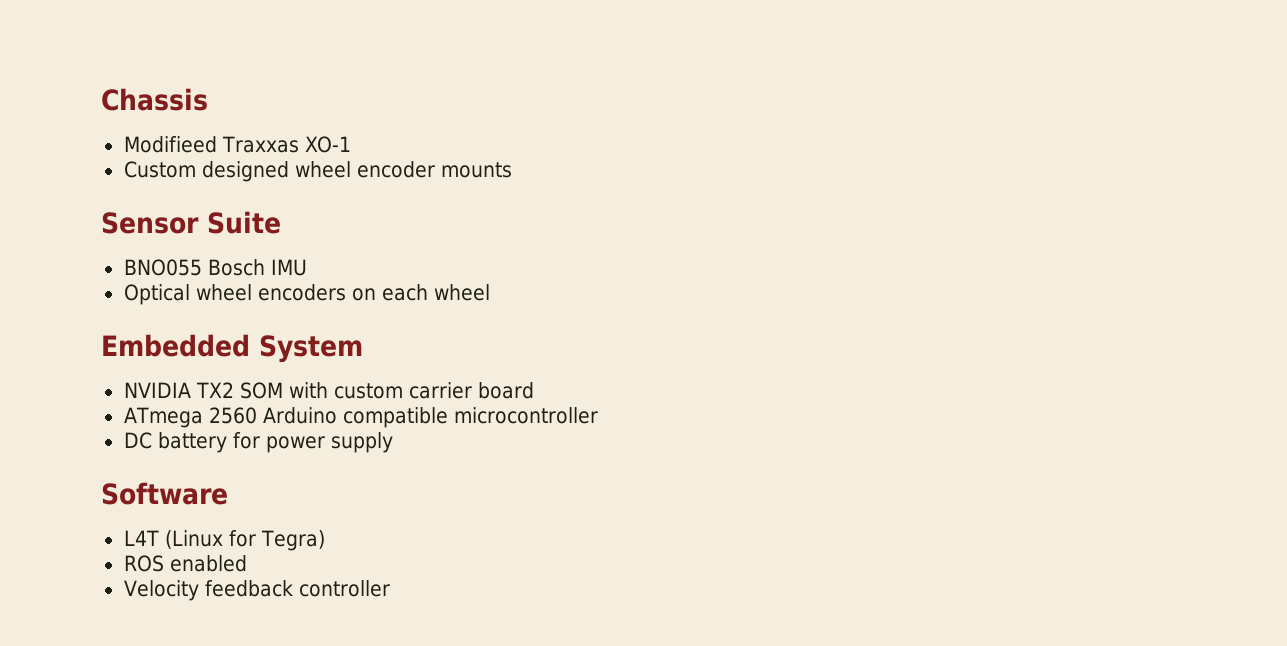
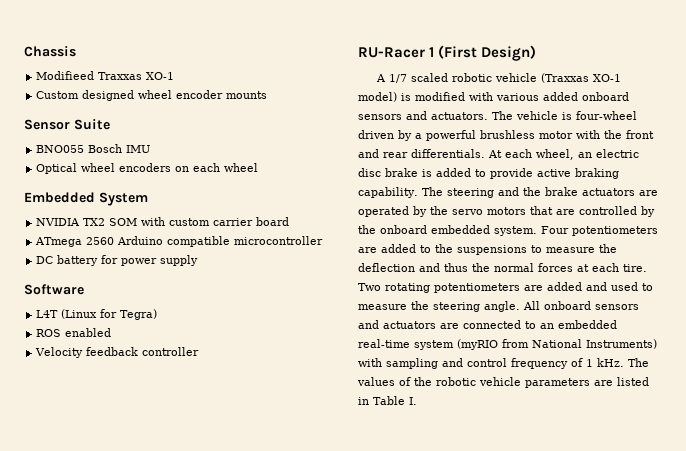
(390, 588) none -> [358,45,537,61] [375,73,621,83] [358,92,629,102] [358,111,637,120] [358,130,654,141] [358,149,639,160] [358,168,619,179] [358,187,658,198] [358,206,655,217] [358,225,658,236] [358,244,617,255] [358,263,647,272] [358,282,653,293] [358,301,639,312] [358,320,617,329] [358,339,657,350] [358,358,649,369] [357,377,649,388] [358,396,417,405] // RU-Racer 1 (First Design) // A 1/7 scaled robotic vehicle (Traxxas XO-1 model) is modified with various added onboard sensors and actuators. The vehicle is four-wheel driven by a powerful brushless motor with the front and rear differentials. At each wheel, an electric disc brake is added to provide active braking capability. The steering and the brake actuators are operated by the servo motors that are controlled by the onboard embedded system. Four potentiometers are added to the suspensions to measure the deflection and thus the normal forces at each tire. Two rotating potentiometers are added and used to measure the steering angle. All onboard sensors and actuators are connected to an embedded real-time system (myRIO from National Instruments) with sampling and control frequency of 1 kHz. The values of the robotic vehicle parameters are listed in Table I.

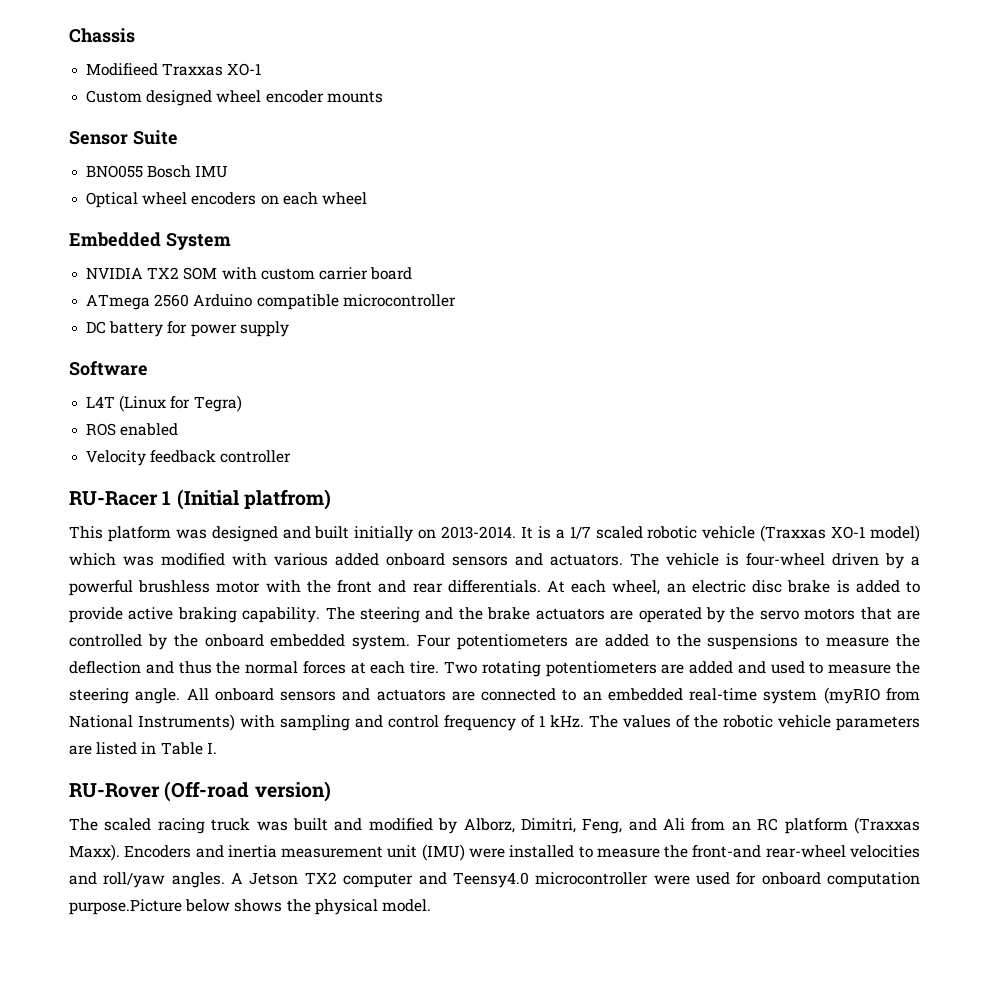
[438,45,537,61] [375,74,386,82] (First Design) // A -> [176,489,331,510] [69,526,565,542] (Initial platfrom) // This platform was designed and built initially on 2013-2014. It is a
[401,93,411,101] is -> [69,553,154,566] which was
(417, 401) none -> [69,781,331,802] [69,817,921,834] [69,844,921,861] [69,872,921,888] [69,899,431,915] // RU-Rover (Off-road version) // The scaled racing truck was built and modified by Alborz, Dimitri, Feng, and Ali from an RC platform (Traxxas Maxx). Encoders and inertia measurement unit (IMU) were installed to measure the front-and rear-wheel velocities and roll/yaw angles. A Jetson TX2 computer and Teensy4.0 microcontroller were used for onboard computation purpose.Picture below shows the physical model.

